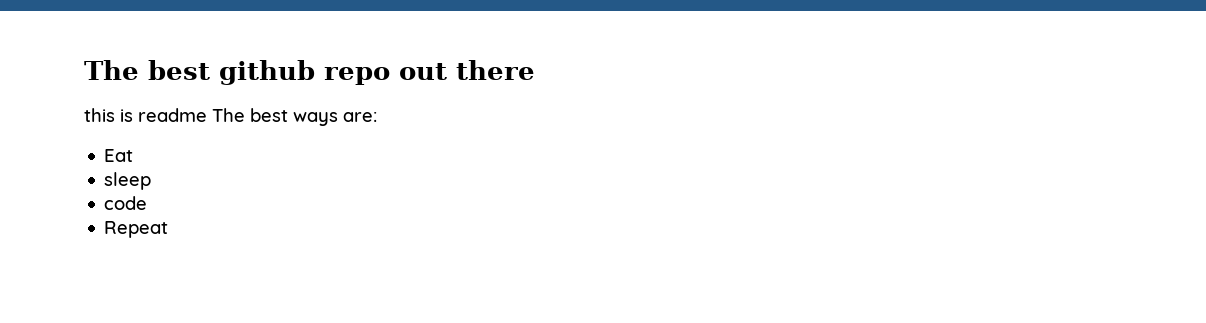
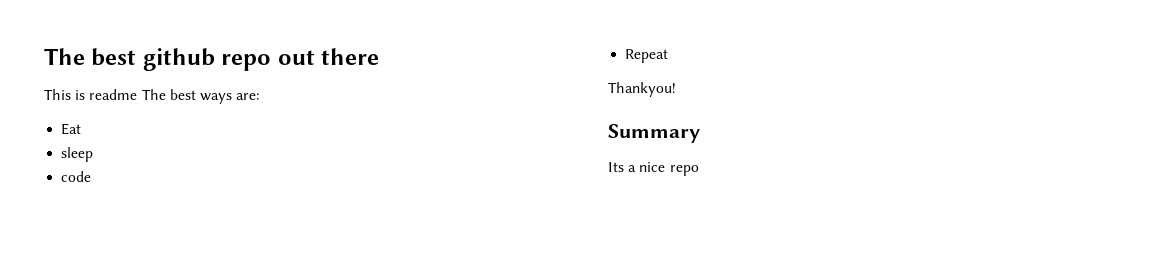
[84,108,115,122] this -> [44,89,71,100] This
(169, 229) none -> [608,82,676,97] [608,124,700,143] [608,162,699,176] // Thankyou! // Summary // Its a nice repo

